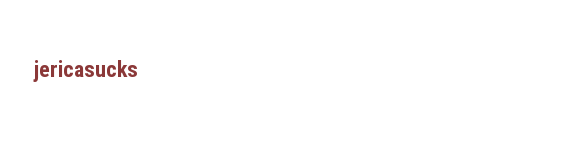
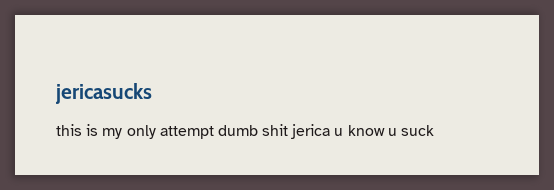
(138, 71) none -> [56,124,435,139] // this is my only attempt dumb shit jerica u know u suck

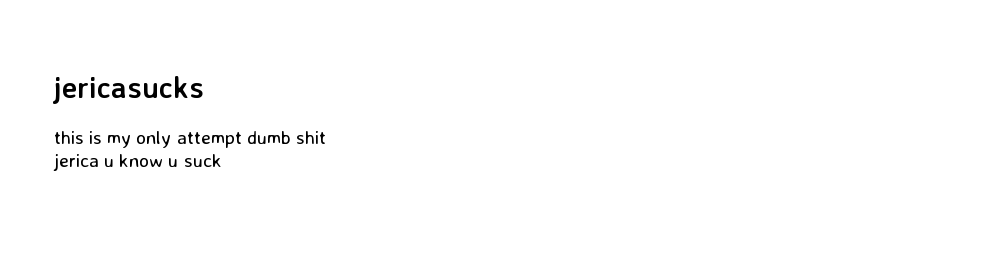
(289, 130) none -> (326, 137) //

